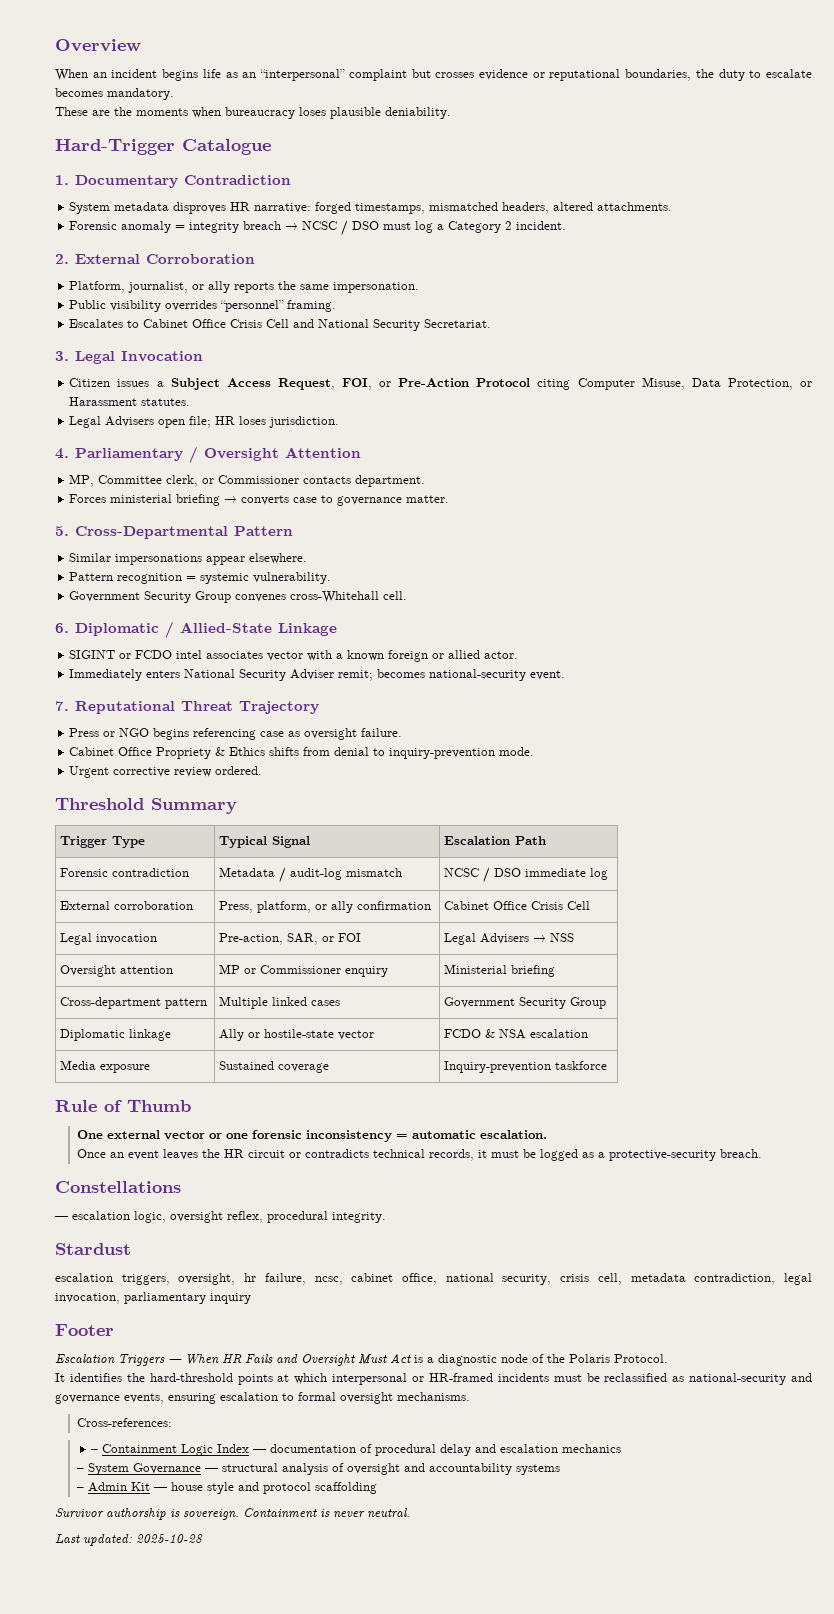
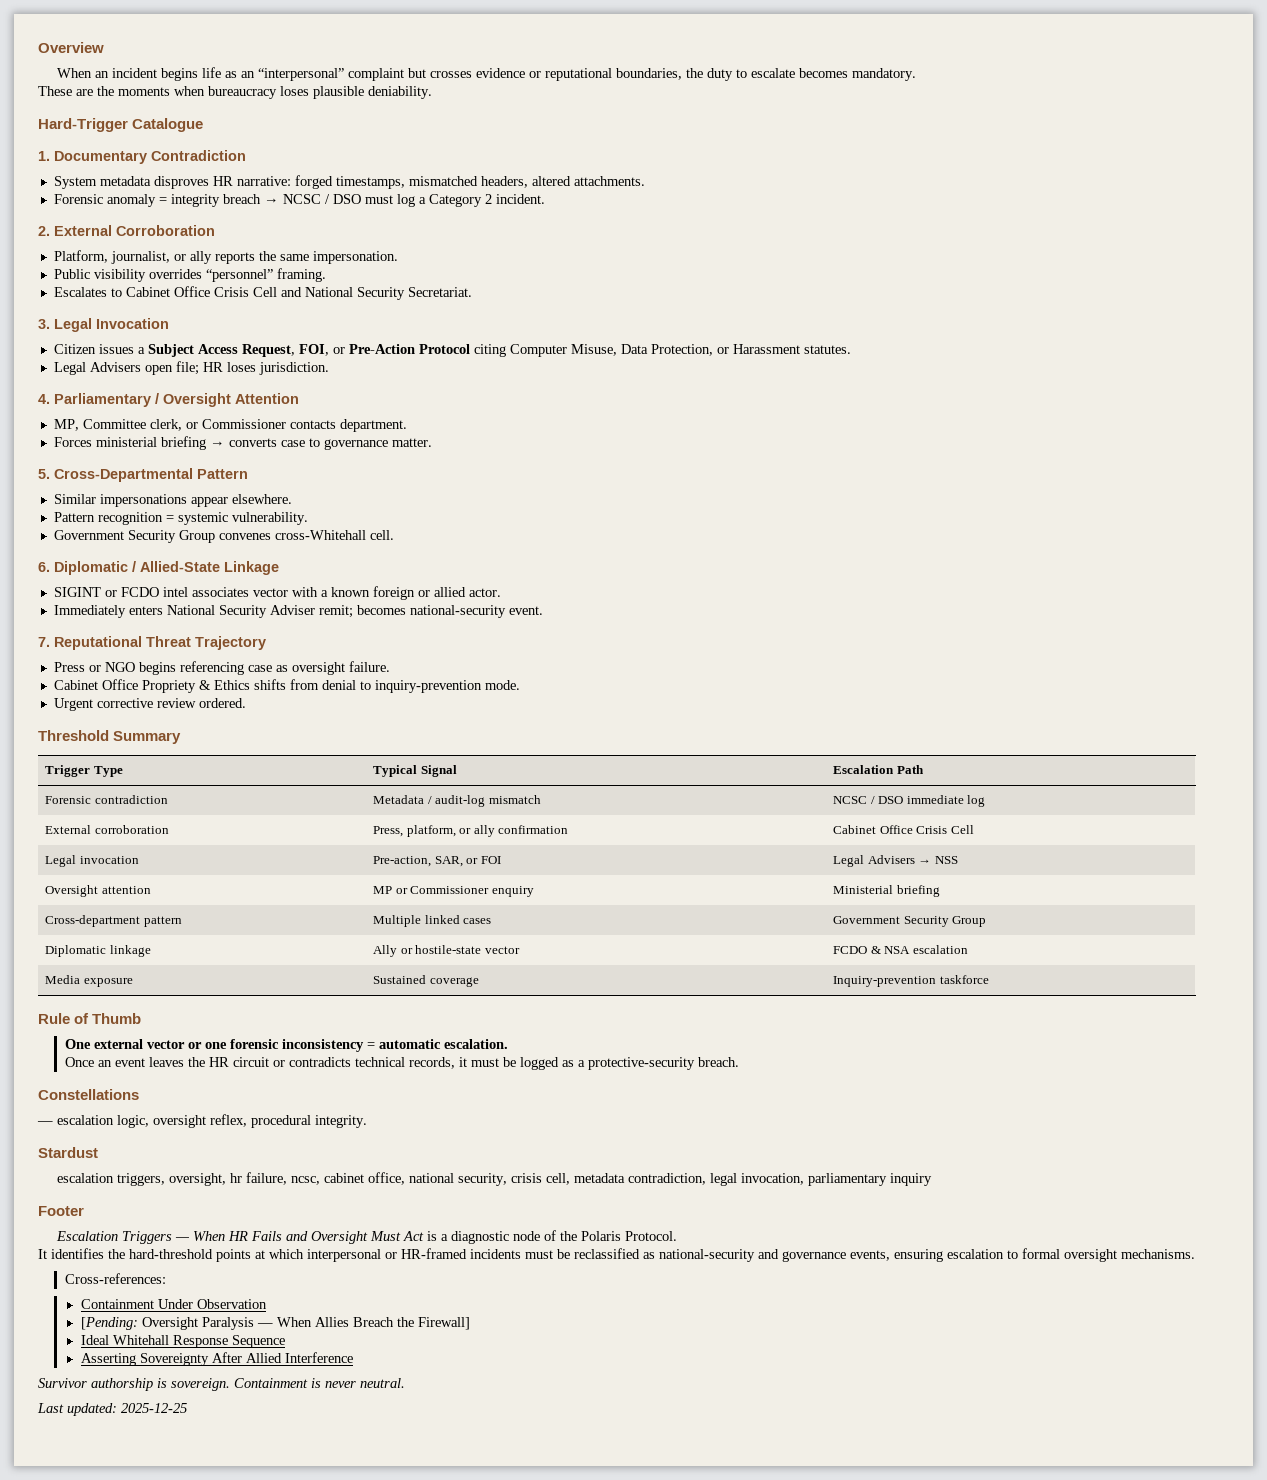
[91,1444,622,1456] [77,1463,561,1475] [77,1482,378,1494] – Containment Logic Index — documentation of procedural delay and escalation mechanics // – System Governance — structural analysis of oversight and accountability systems // – Admin Kit — house style and protocol scaffolding -> [80,1299,267,1309] [80,1317,470,1330] [80,1335,285,1348] [80,1352,353,1366] Containment Under Observation // [Pending: Oversight Paralysis — When Allies Breach the Firewall] // Ideal Whitehall Response Sequence // Asserting Sovereignty After Allied Interference
[136,1534,203,1543] 2025-10-28 -> [121,1403,187,1413] 2025-12-25

